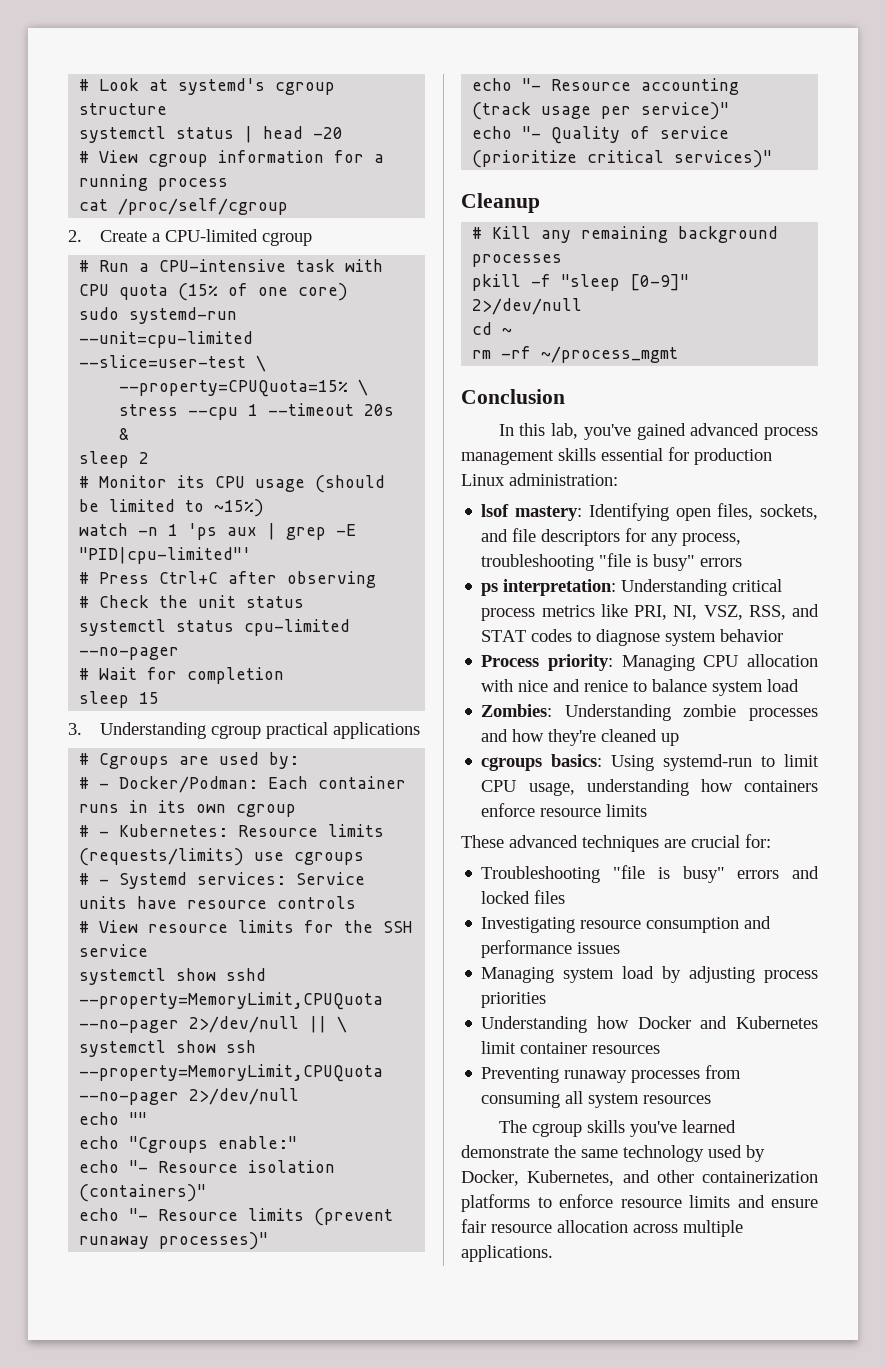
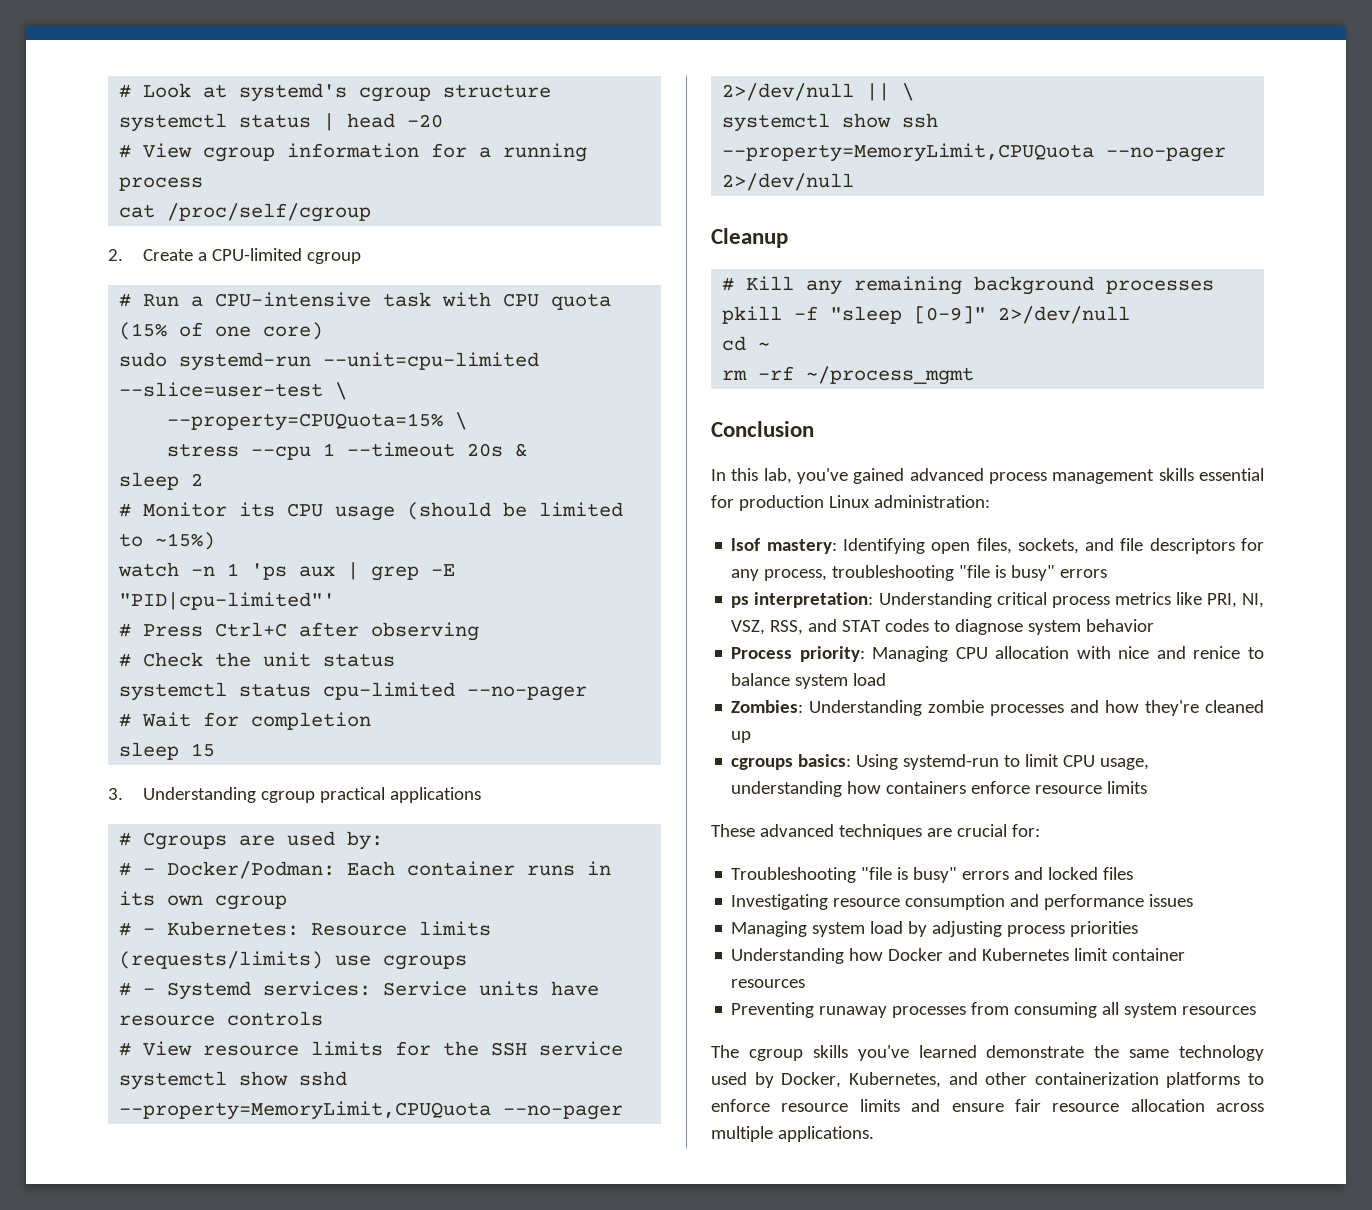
[79,1112,148,1125] [79,1136,298,1153] [79,1160,336,1173] [79,1184,207,1202] [79,1208,394,1226] [79,1232,269,1250] [472,78,740,95] [472,102,730,120] [472,126,730,144] [472,150,773,168] // echo "" // echo "Cgroups enable:" // echo "- Resource isolation (containers)" // echo "- Resource limits (prevent runaway processes)" // echo "- Resource accounting (track usage per service)" // echo "- Quality of service (prioritize critical services)" -> (855, 182) none

